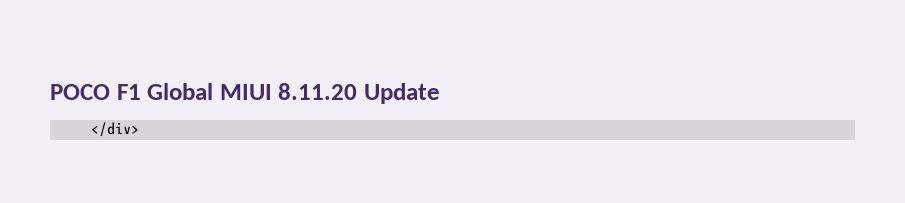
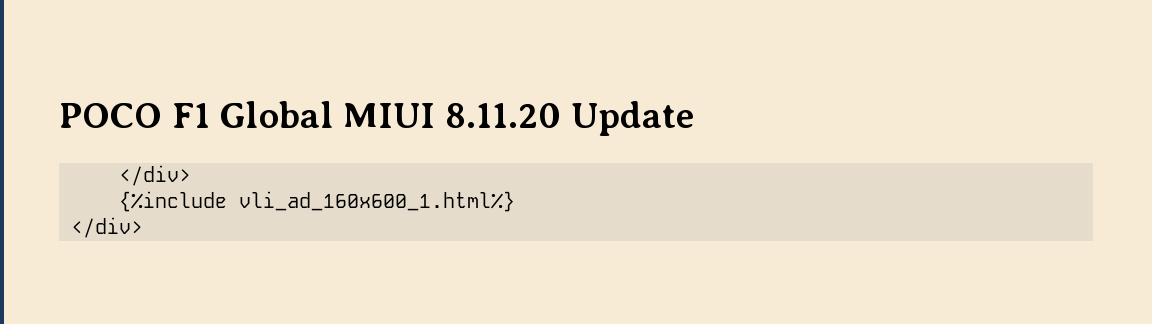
(140, 129) none -> [119,191,516,212] [71,217,144,238] // {%include vli_ad_160x600_1.html%} // </div>

